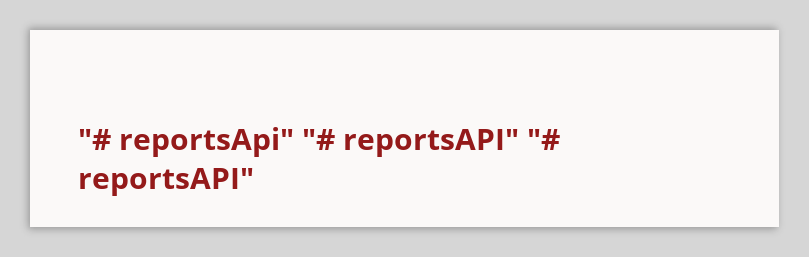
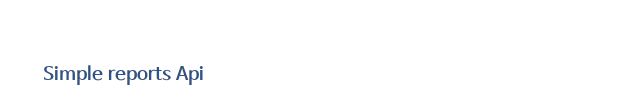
[78,127,561,157] [78,168,254,196] "# reportsApi" "# reportsAPI" "# reportsAPI" -> [43,65,205,85] Simple reports Api

